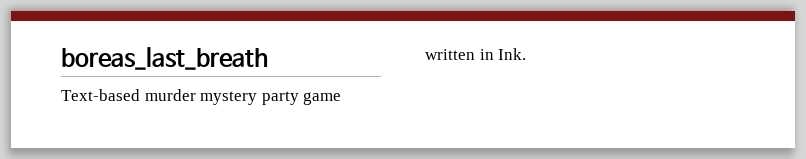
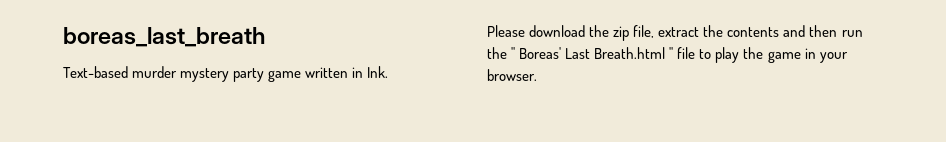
(527, 54) none -> [487,25,863,41] [487,47,848,63] [487,69,537,81] // Please download the zip file, extract the contents and then run the " Boreas' Last Breath.html " file to play the game in your browser.

